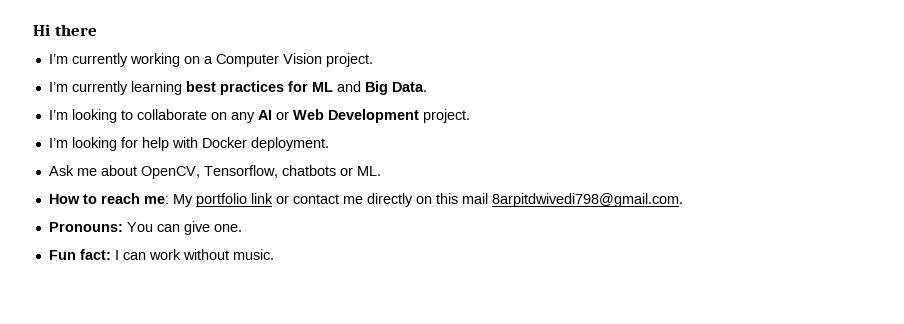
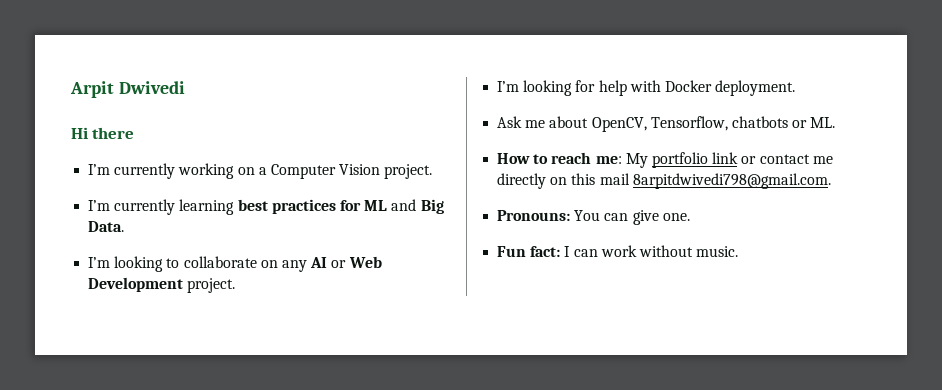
(33, 30) none -> [70,81,185,98] Arpit Dwivedi //

